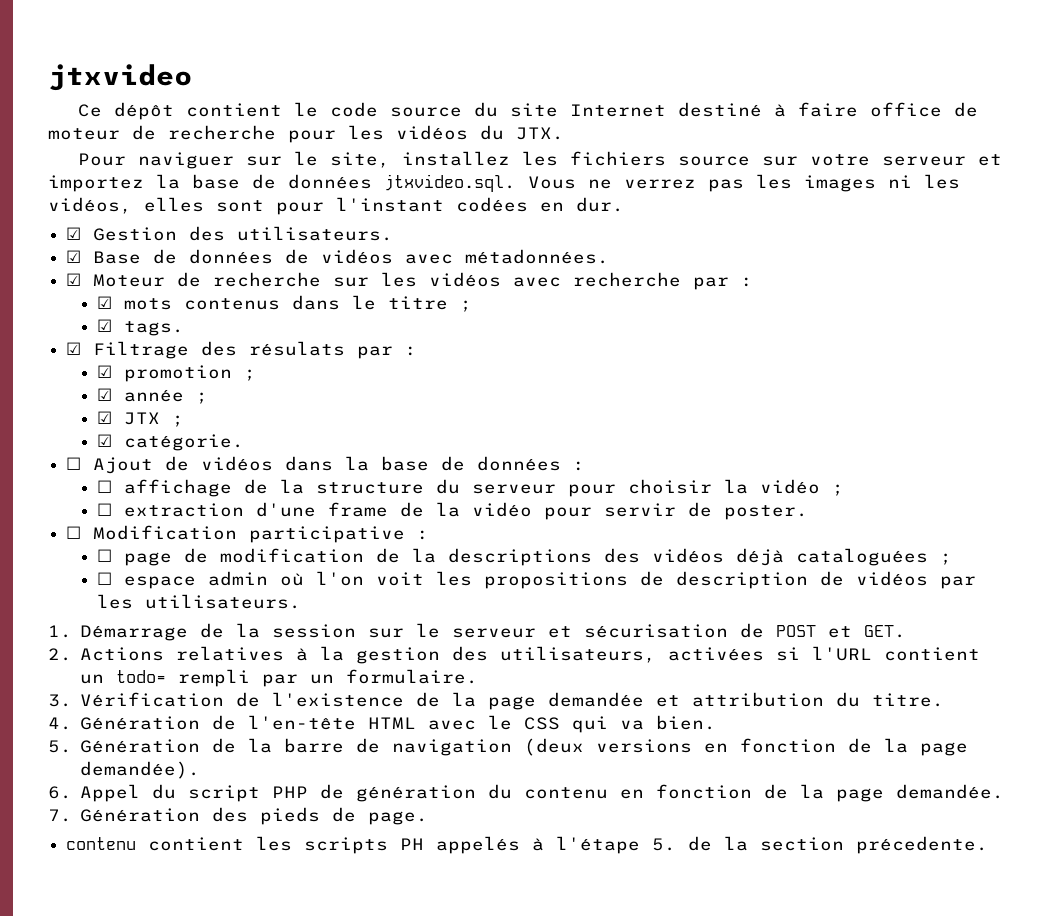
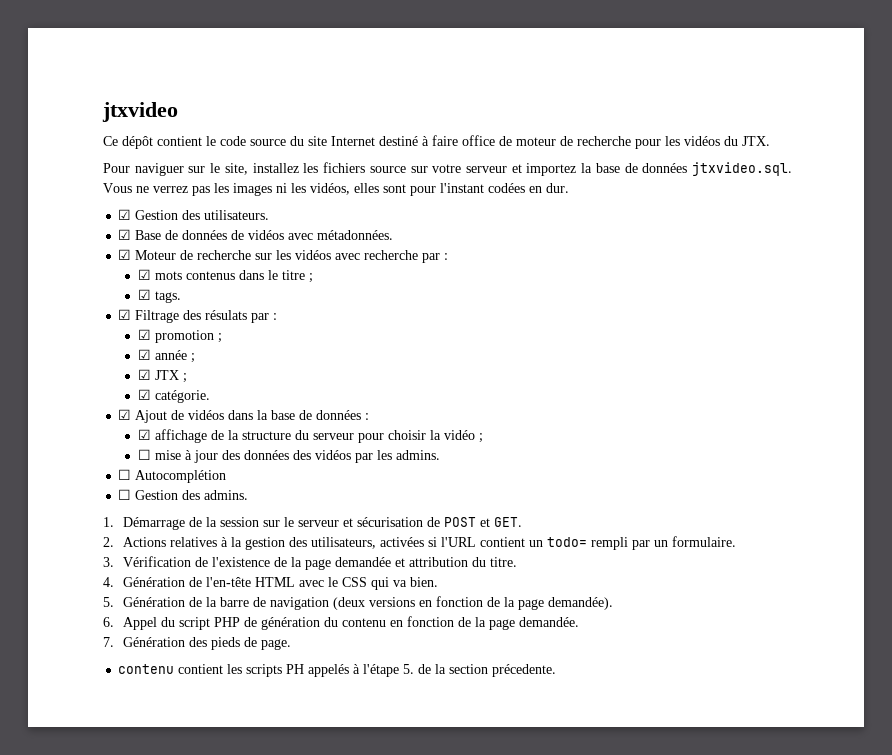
[66,457,82,470] ☐ -> [118,409,132,420] ☑
[96,480,112,493] ☐ -> [137,429,151,440] ☑
[123,502,808,520] [66,525,430,543] [96,548,952,566] [96,571,976,589] [96,594,301,609] extraction d'une frame de la vidéo pour servir de poster. // ☐ Modification participative : // ☐ page de modification de la descriptions des vidéos déjà cataloguées ; // ☐ espace admin où l'on voit les propositions de description de vidéos par les utilisateurs. -> [154,450,440,463] [118,469,227,483] [118,489,249,500] mise à jour des données des vidéos par les admins. // ☐ Autocomplétion // ☐ Gestion des admins.

